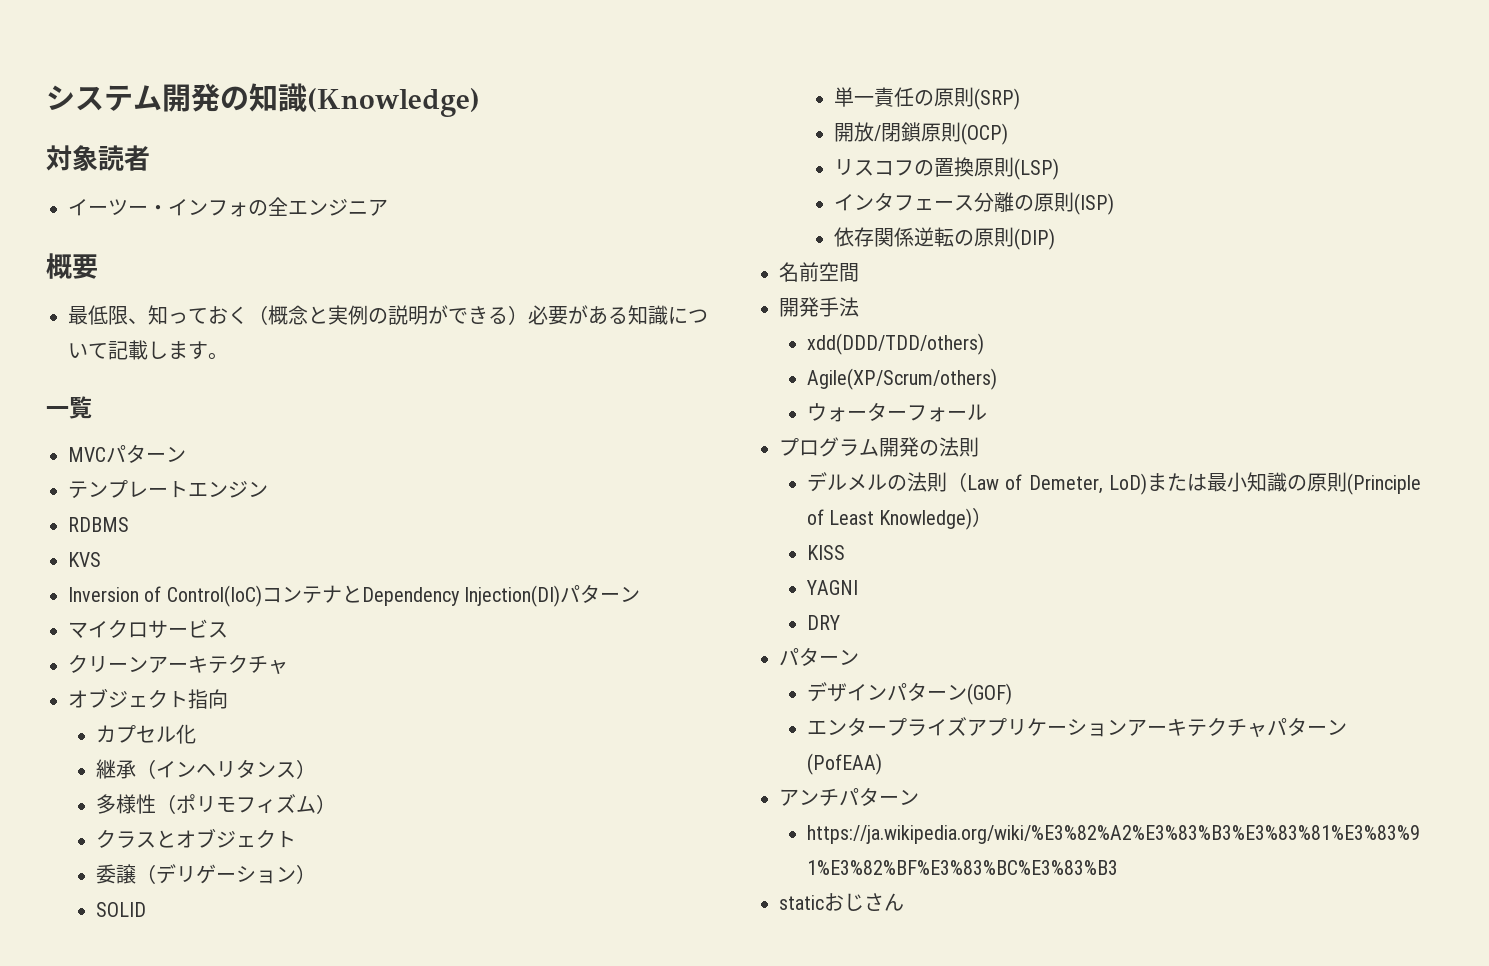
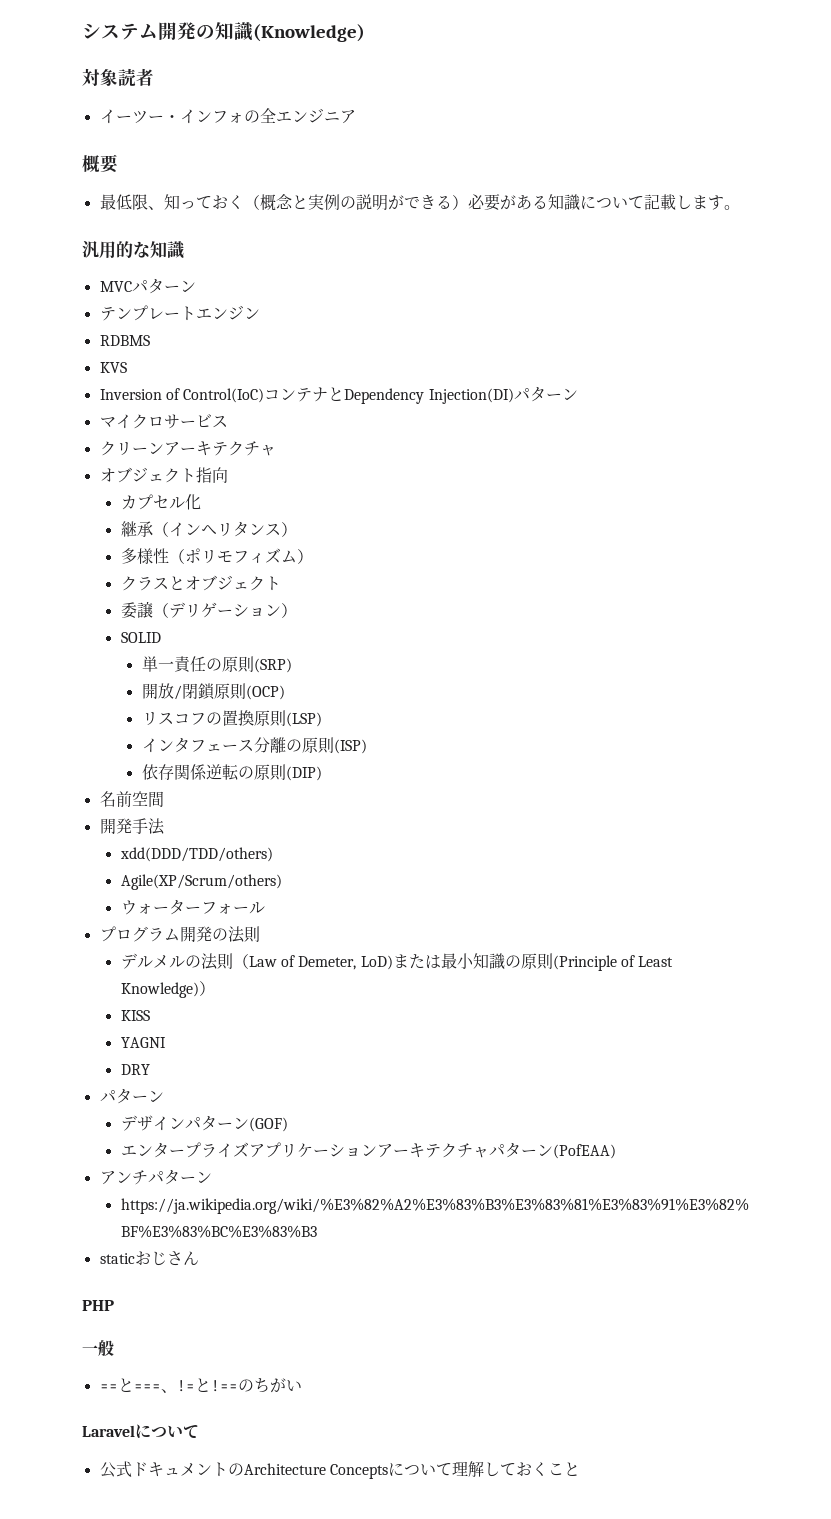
[46,396,92,419] 一覧 -> [82,240,185,259] 汎用的な知識
(904, 902) none -> [82,1300,114,1311] [82,1340,114,1357] [99,1378,302,1393] [82,1424,199,1439] [99,1461,580,1479] // PHP // 一般 // ==と===、!=と!==のちがい // Laravelについて // 公式ドキュメントのArchitecture Conceptsについて理解しておくこと

